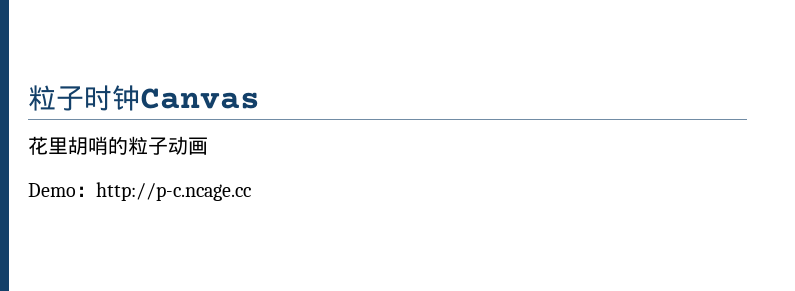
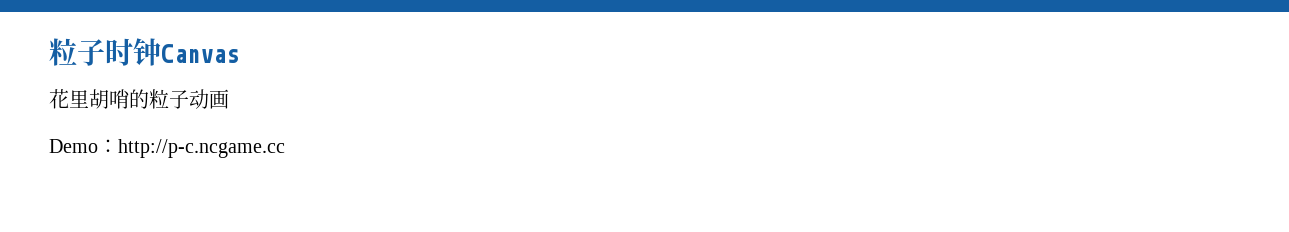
[96,182,251,201] http://p-c.ncage.cc -> [118,139,285,158] http://p-c.ncgame.cc

